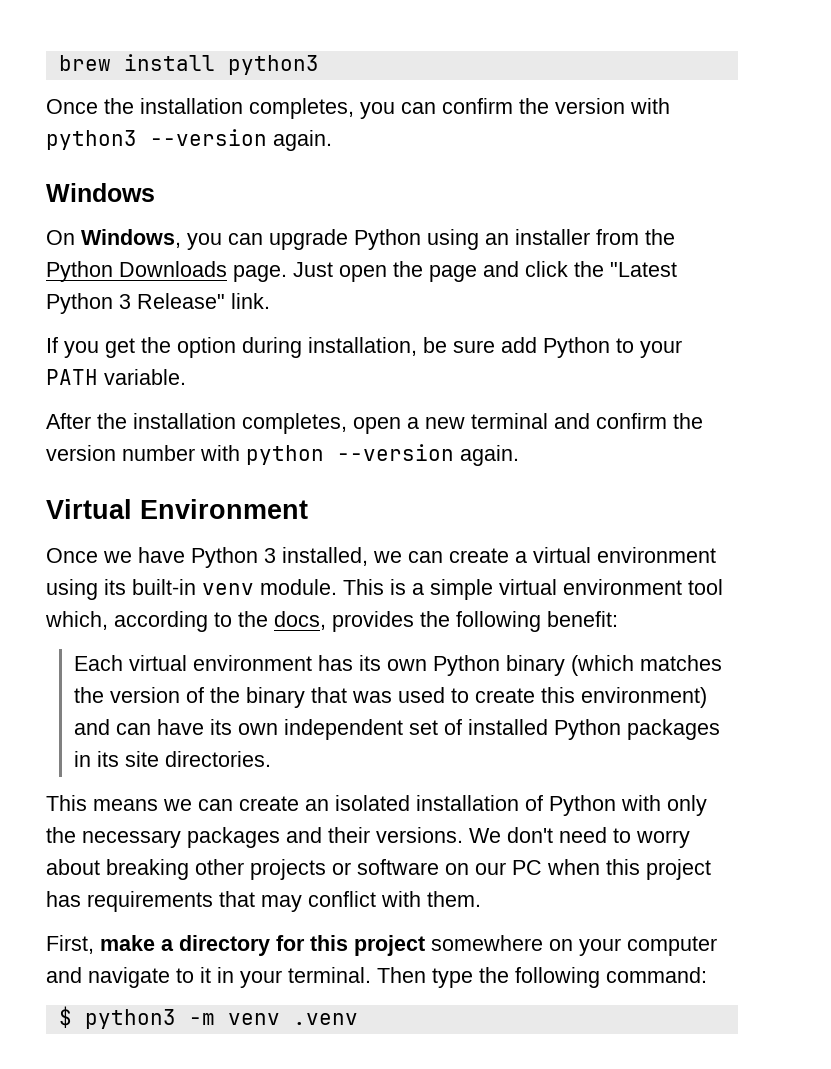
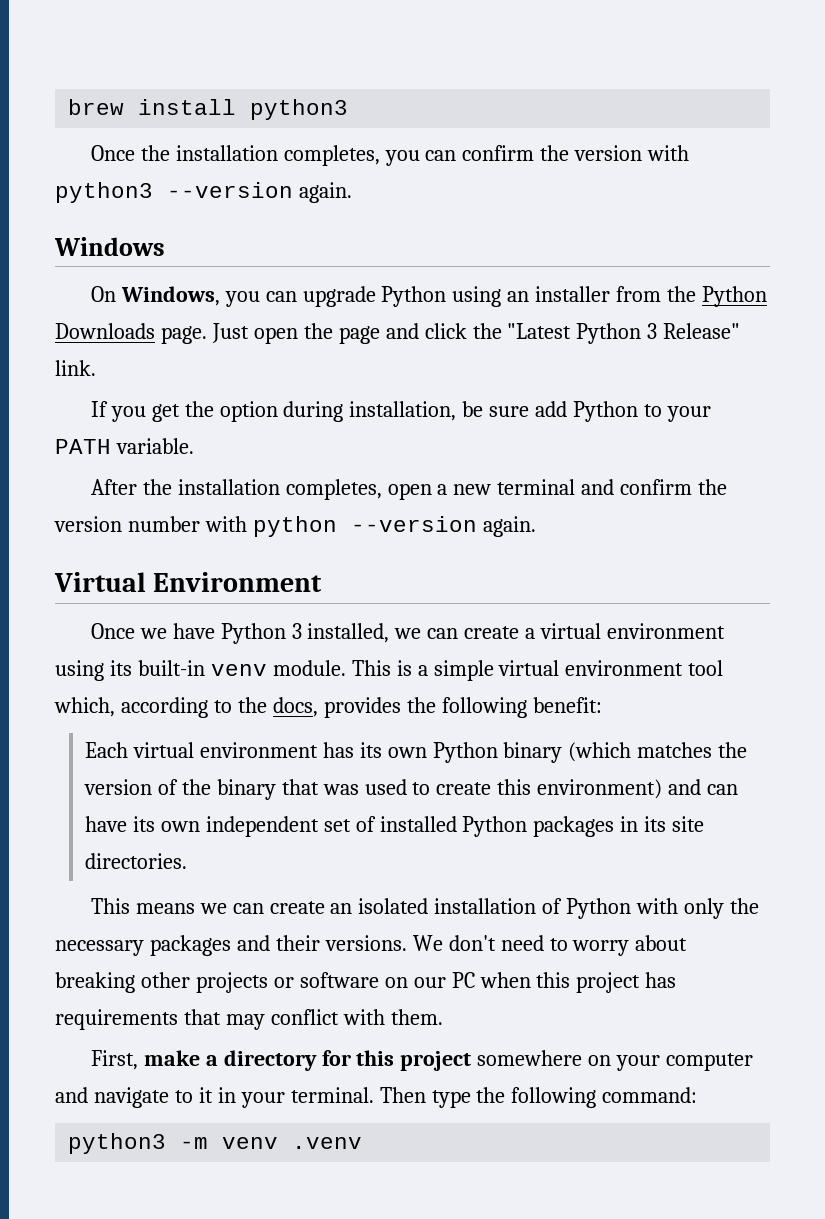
[58,1006,72,1028] $ -> (698, 1095) none

